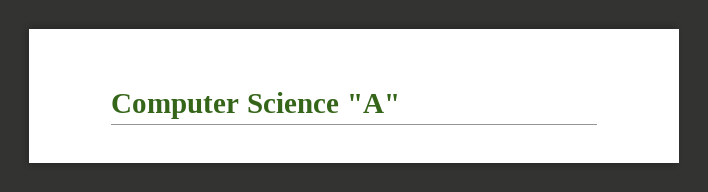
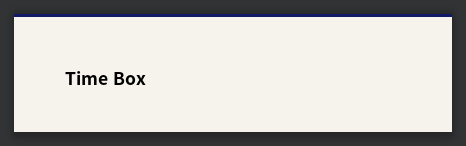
[111,92,400,119] Computer Science "A" -> [65,71,146,85] Time Box

